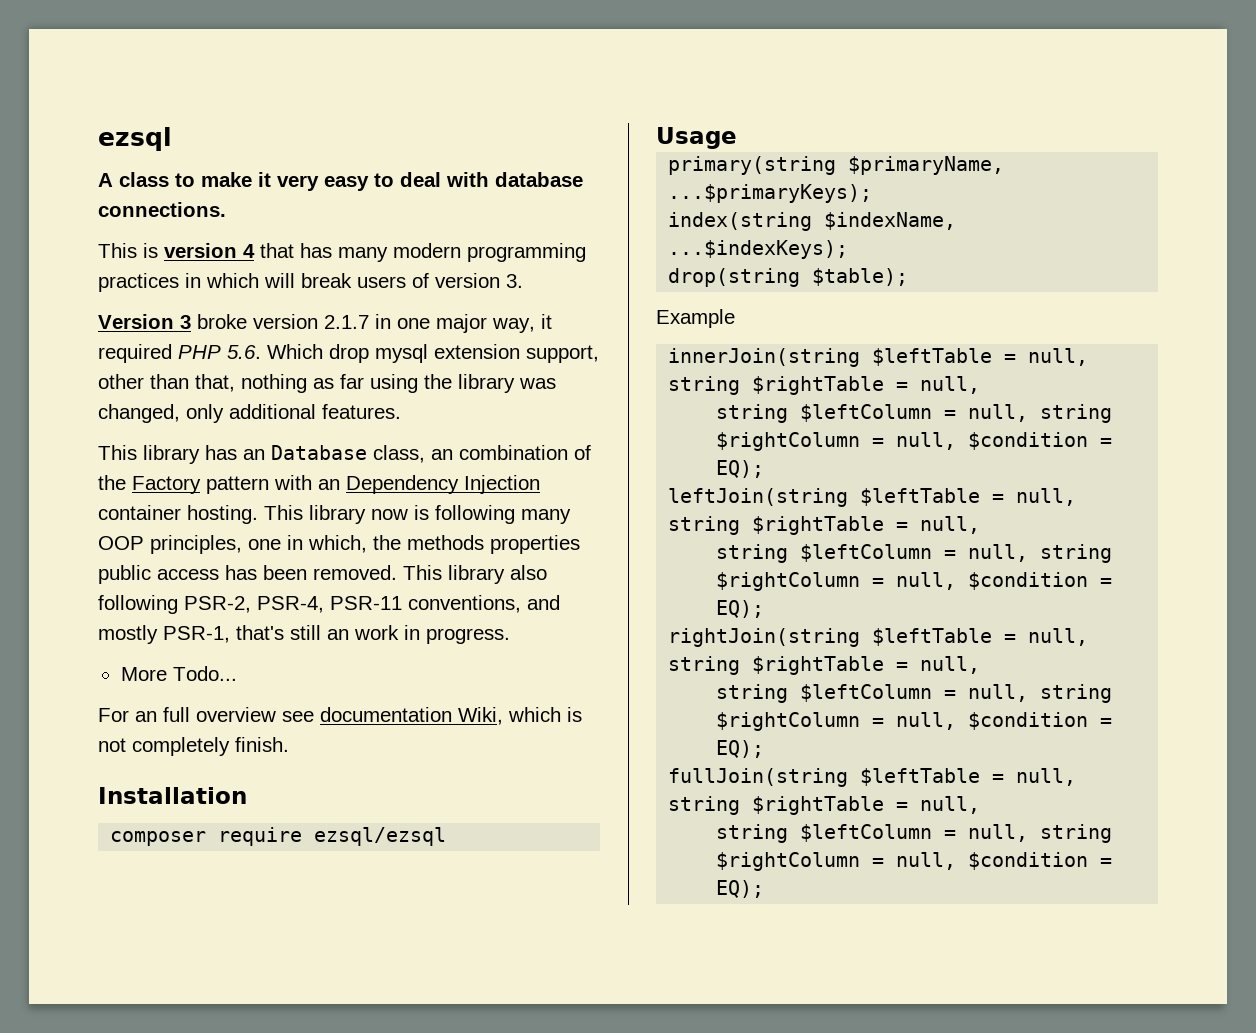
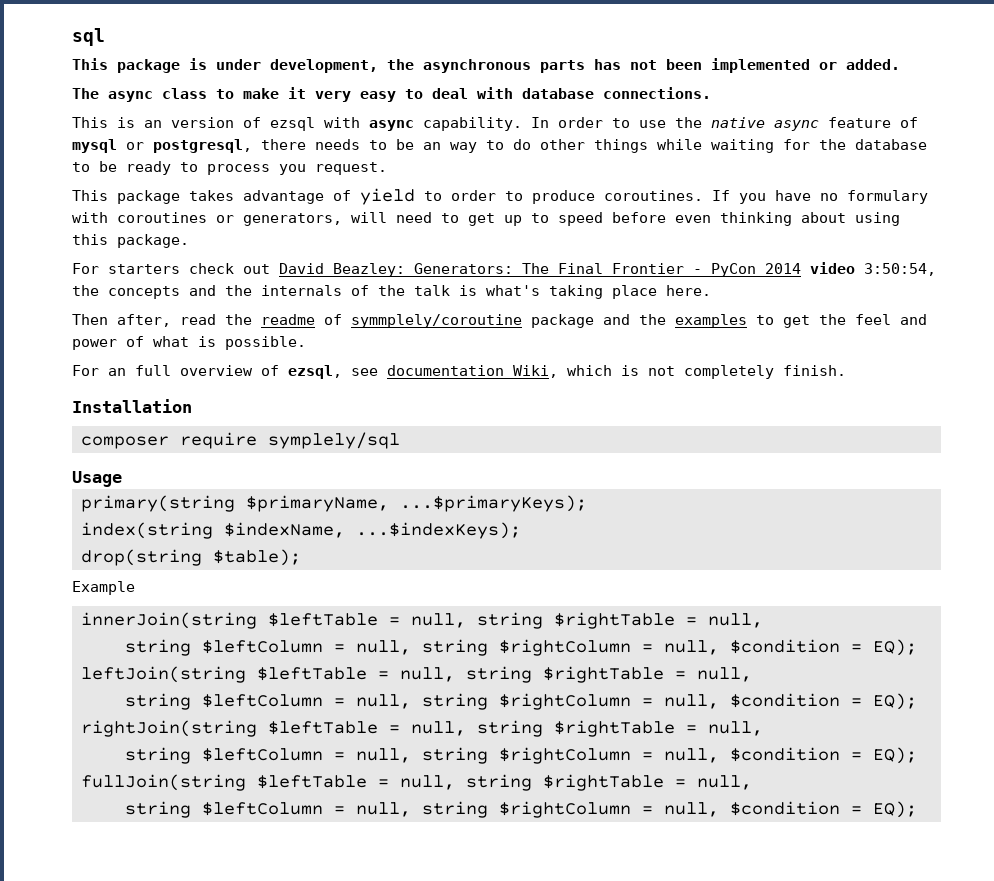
[98,127,172,151] [98,173,113,187] ezsql // A -> [72,28,105,46] [72,58,900,73] [72,88,153,102] sql // This package is under development, the asynchronous parts has not been implemented or added. // The async
[164,243,586,262] [98,273,523,292] [98,314,552,333] [98,344,599,363] [98,374,556,393] [98,404,401,423] [98,445,591,464] [98,475,540,494] [98,505,571,524] [98,535,580,554] [98,565,547,584] [98,595,560,614] [98,625,510,644] [120,666,237,681] version 4 that has many modern programming practices in which will break users of version 3. // Version 3 broke version 2.1.7 in one major way, it required PHP 5.6. Which drop mysql extension support, other than that, nothing as far using the library was changed, only additional features. // This library has an Database class, an combination of the Factory pattern with an Dependency Injection container hosting. This library now is following many OOP principles, one in which, the methods properties public access has been removed. This library also following PSR-2, PSR-4, PSR-11 conventions, and mostly PSR-1, that's still an work in progress. // More Todo... -> [144,117,918,131] [72,139,927,153] [72,161,387,175] [72,188,928,205] [72,212,900,226] [72,234,189,248] [72,262,936,277] [72,285,711,299] [72,314,927,328] [72,336,306,350] an version of ezsql with async capability. In order to use the native async feature of mysql or postgresql, there needs to be an way to do other things while waiting for the database to be ready to process you request. // This package takes advantage of yield to order to produce coroutines. If you have no formulary with coroutines or generators, will need to get up to speed before even thinking about using this package. // For starters check out David Beazley: Generators: The Final Frontier - PyCon 2014 video 3:50:54, the concepts and the internals of the talk is what's taking place here. // Then after, read the readme of symmplely/coroutine package and the examples to get the feel and power of what is possible.
(276, 714) none -> [261,365,342,379] of ezsql,
[314,827,447,846] ezsql/ezsql -> [268,432,400,449] symplely/sql

